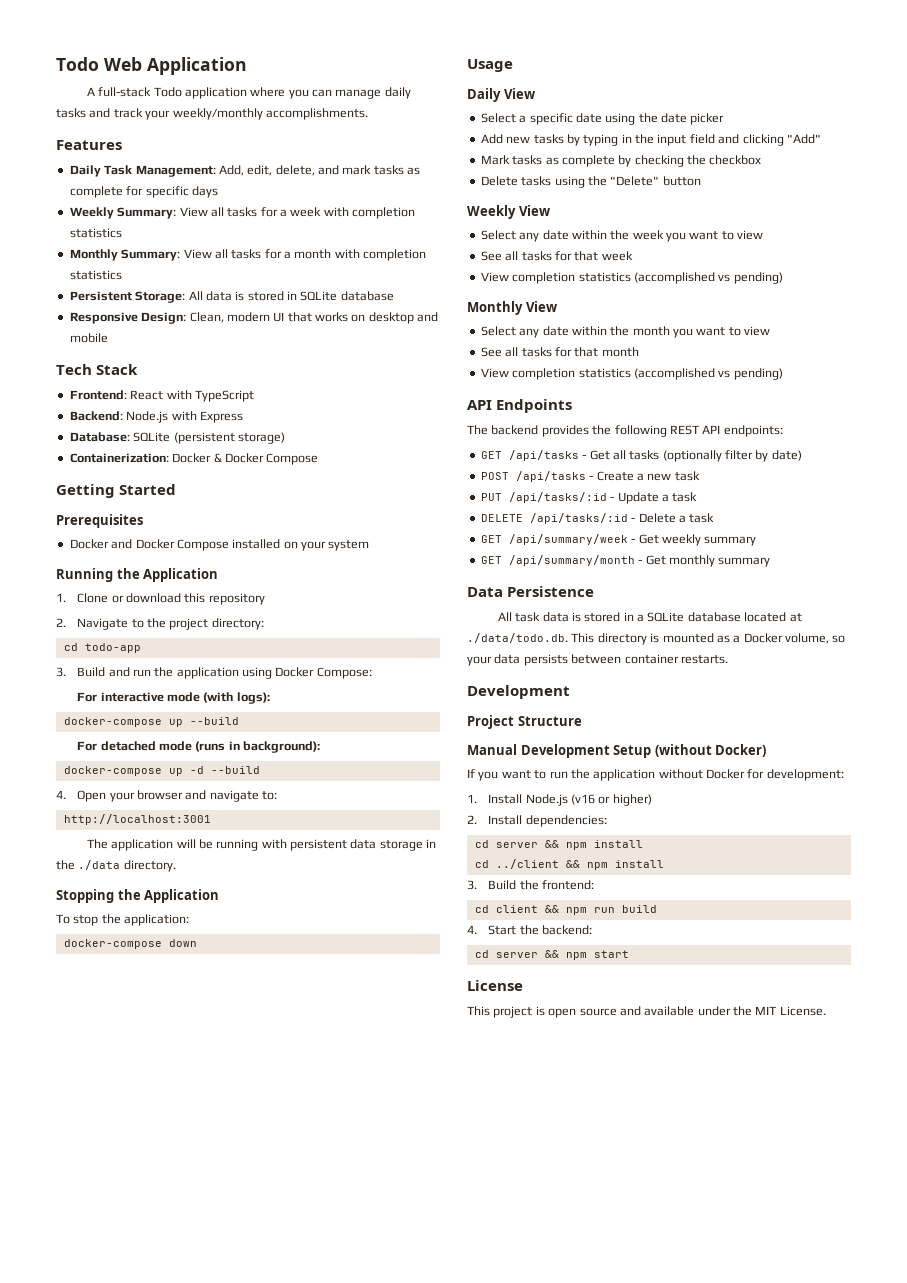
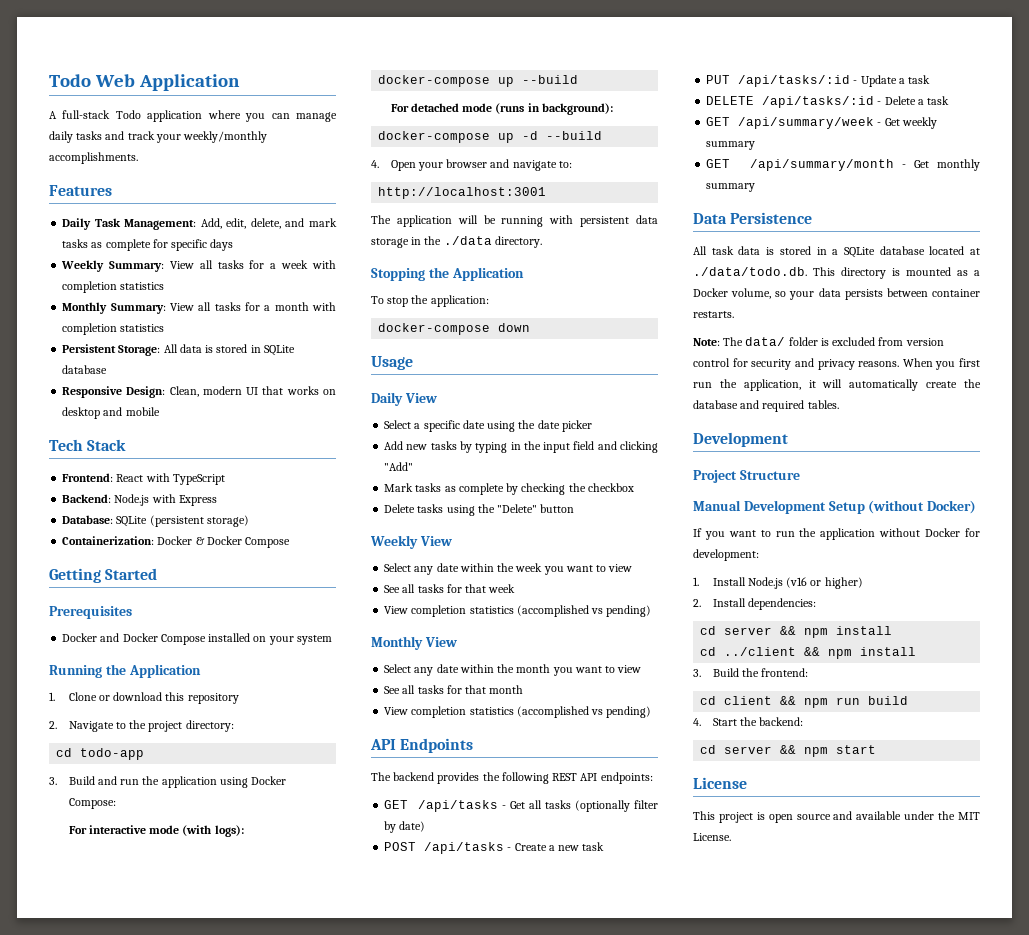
(728, 659) none -> [693,337,944,346] [693,358,980,370] [693,379,981,391] [693,400,839,412] // Note: The data/ folder is excluded from version control for security and privacy reasons. When you first run the application, it will automatically create the database and required tables.

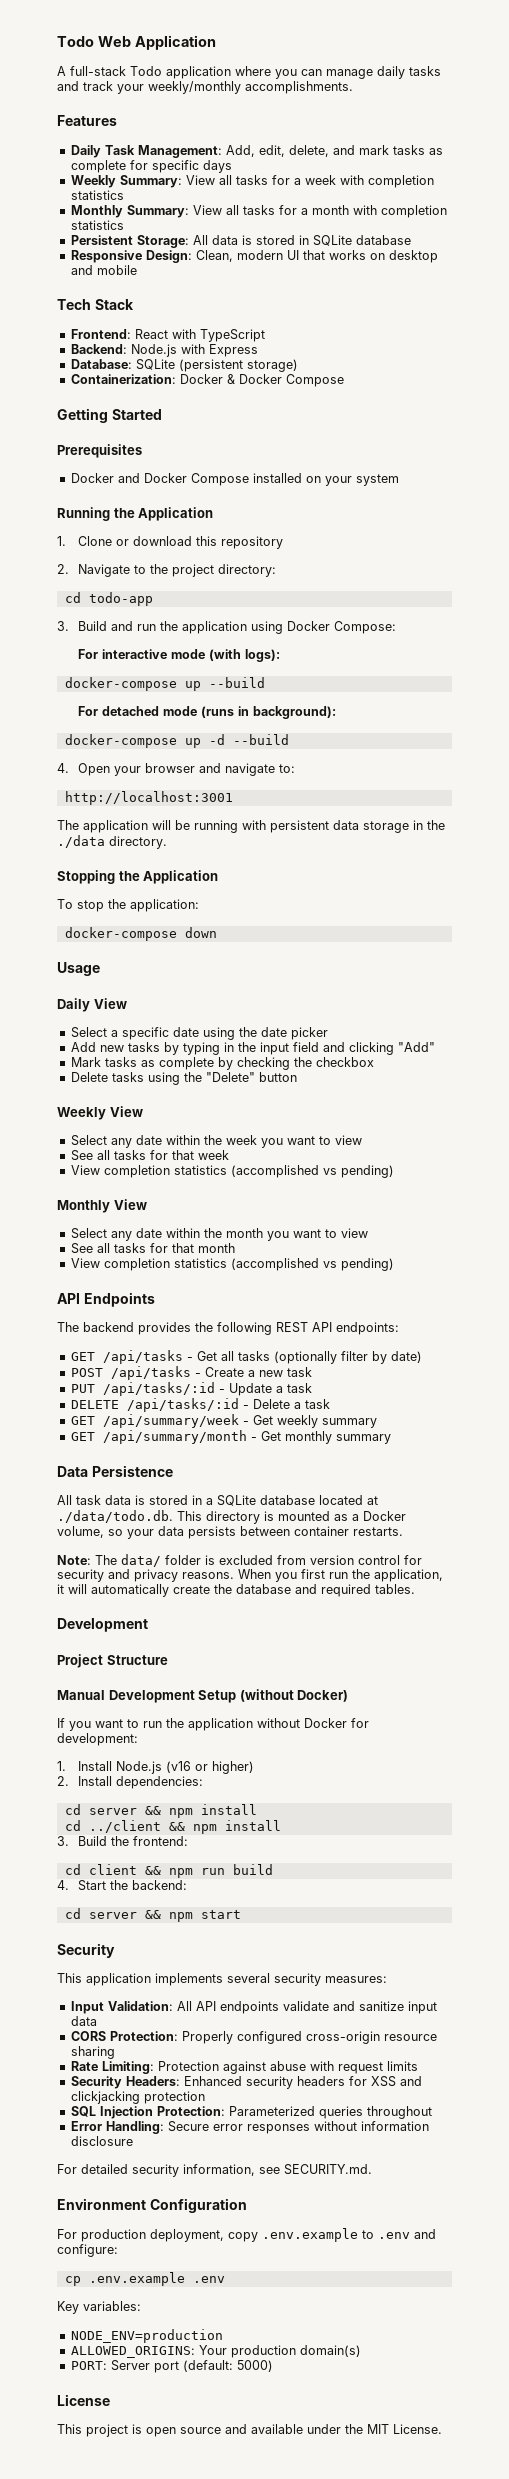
(877, 749) none -> [57,1943,115,1958] [57,1973,387,1986] [70,2001,437,2014] [70,2016,97,2026] [70,2031,437,2044] [70,2046,115,2059] [70,2061,418,2074] [70,2076,422,2089] [70,2091,205,2104] [70,2106,432,2119] [70,2121,429,2134] [70,2136,133,2146] [57,2164,372,2177] [57,2198,247,2213] [57,2228,436,2242] [57,2244,118,2257] [64,2272,225,2286] [57,2301,141,2314] [70,2329,223,2343] [70,2345,361,2358] [70,2360,273,2373] // Security // This application implements several security measures: // Input Validation: All API endpoints validate and sanitize input data // CORS Protection: Properly configured cross-origin resource sharing // Rate Limiting: Protection against abuse with request limits // Security Headers: Enhanced security headers for XSS and clickjacking protection // SQL Injection Protection: Parameterized queries throughout // Error Handling: Secure error responses without information disclosure // For detailed security information, see SECURITY.md. // Environment Configuration // For production deployment, copy .env.example to .env and configure: // cp .env.example .env // Key variables: // NODE_ENV=production // ALLOWED_ORIGINS: Your production domain(s) // PORT: Server port (default: 5000)

